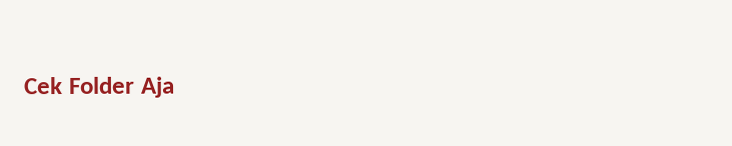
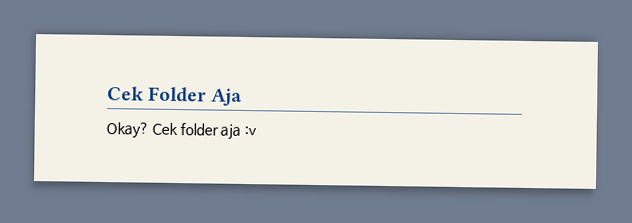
(175, 87) none -> [106,122,258,140] // Okay? Cek folder aja :v

